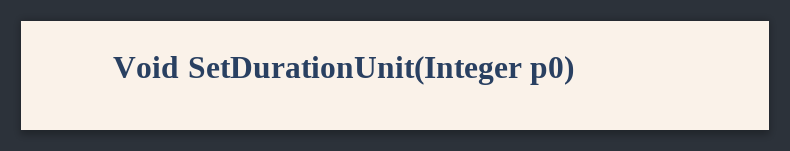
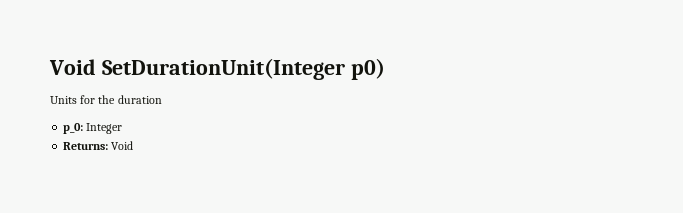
(575, 70) none -> [50,95,162,104] [63,123,123,134] [63,141,134,150] // Units for the duration // p_0: Integer // Returns: Void

